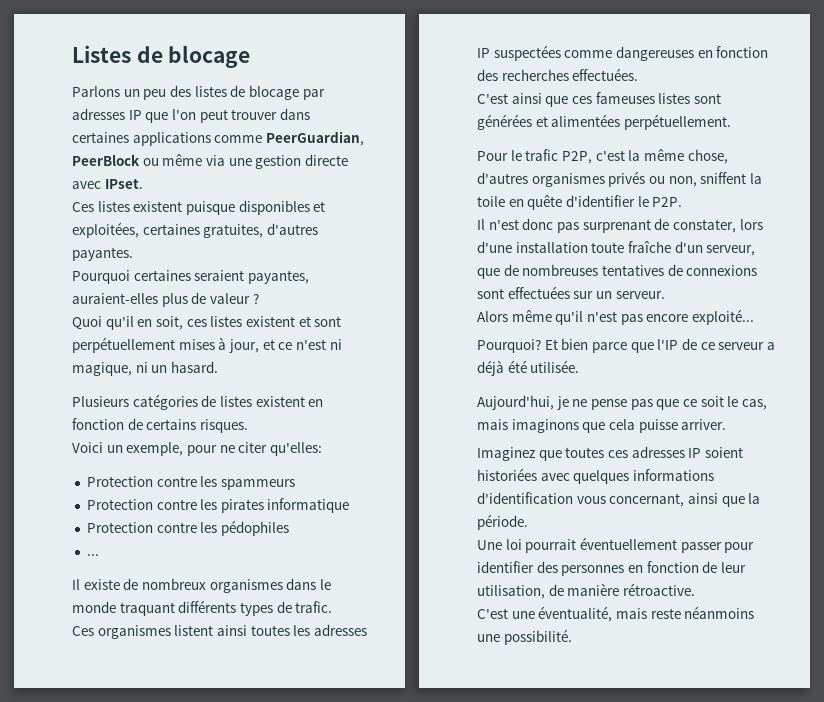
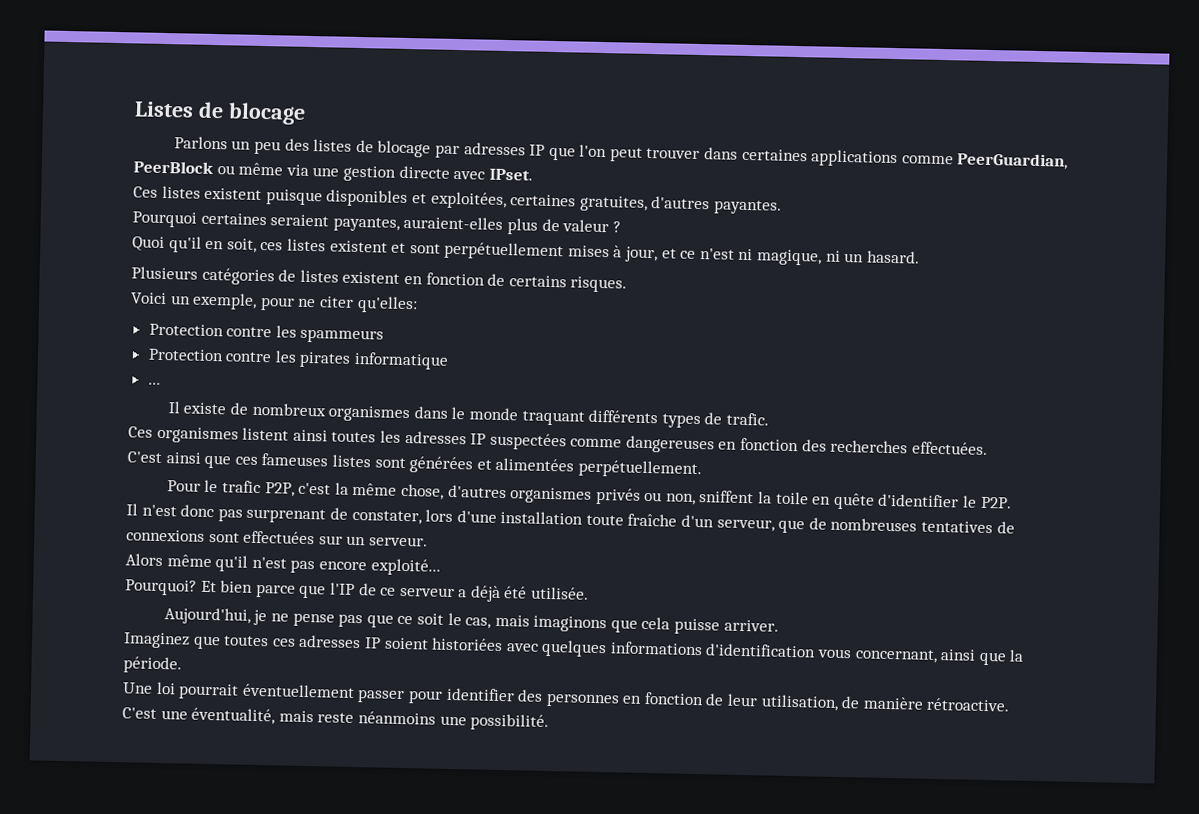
[86,520,289,536] // Protection contre les pédophiles -> (450, 360) none

